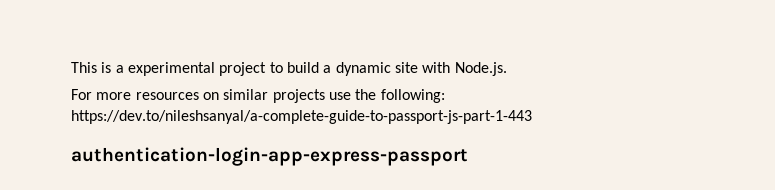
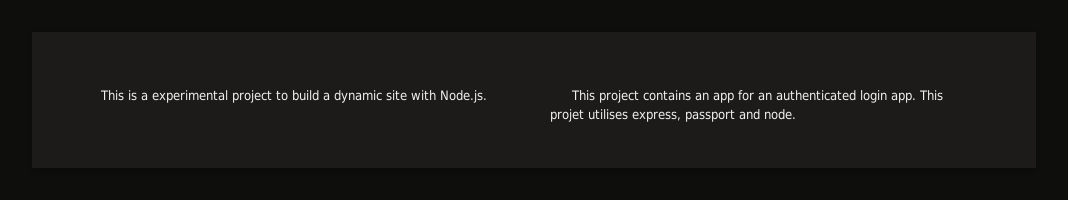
[71,89,445,103] [71,110,532,124] [71,147,468,166] For more resources on similar projects use the following: https://dev.to/nileshsanyal/a-complete-guide-to-passport-js-part-1-443 // authentication-login-app-express-passport -> [571,90,944,103] [550,109,796,122] This project contains an app for an authenticated login app. This projet utilises express, passport and node.

